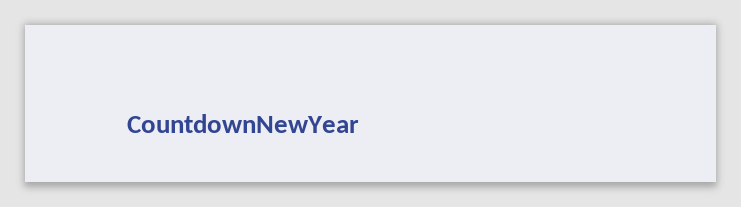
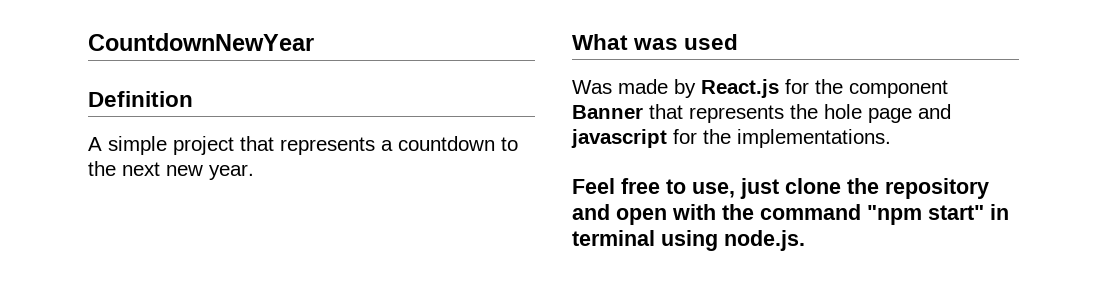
(359, 123) none -> [88,91,193,107] [88,136,518,155] [88,161,254,180] [572,34,739,50] [572,79,948,98] [572,104,951,123] [571,129,891,148] [572,178,989,199] [572,204,1009,225] [572,230,805,251] // Definition // A simple project that represents a countdown to the next new year. // What was used // Was made by React.js for the component Banner that represents the hole page and javascript for the implementations. // Feel free to use, just clone the repository and open with the command "npm start" in terminal using node.js.

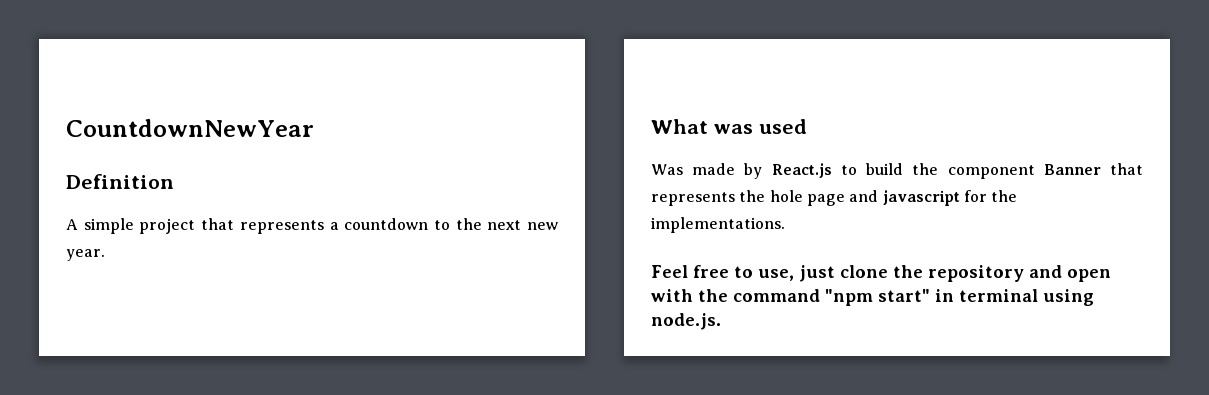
[785,79,809,94] for -> [840,163,904,175] to build

